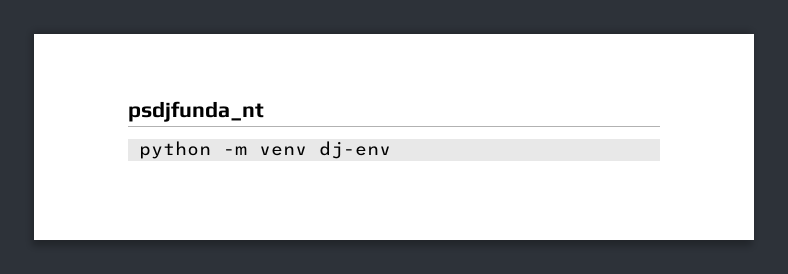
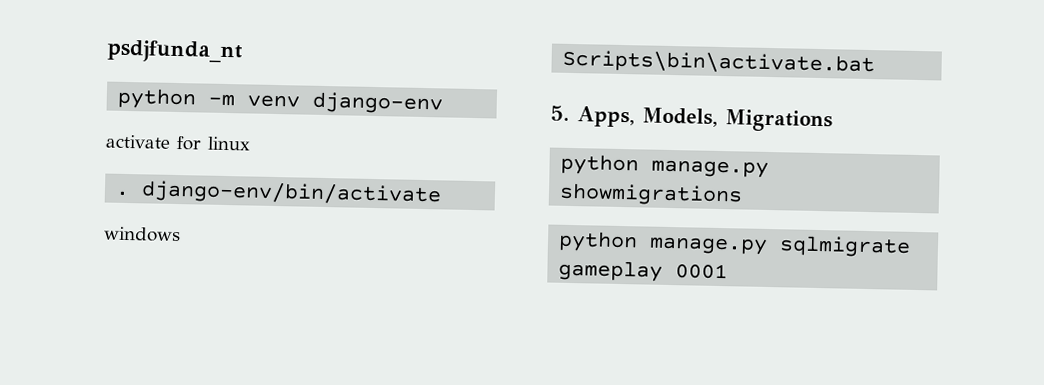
[319,141,392,159] dj-env -> [312,91,444,115] [105,134,251,151] [115,180,443,207] [103,226,181,243] [562,49,876,77] [550,105,833,133] [560,153,770,179] [559,182,744,207] [558,230,912,258] [558,259,729,282] django-env // activate for linux // . django-env/bin/activate // windows // Scripts\bin\activate.bat // 5. Apps, Models, Migrations // python manage.py showmigrations // python manage.py sqlmigrate gameplay 0001

